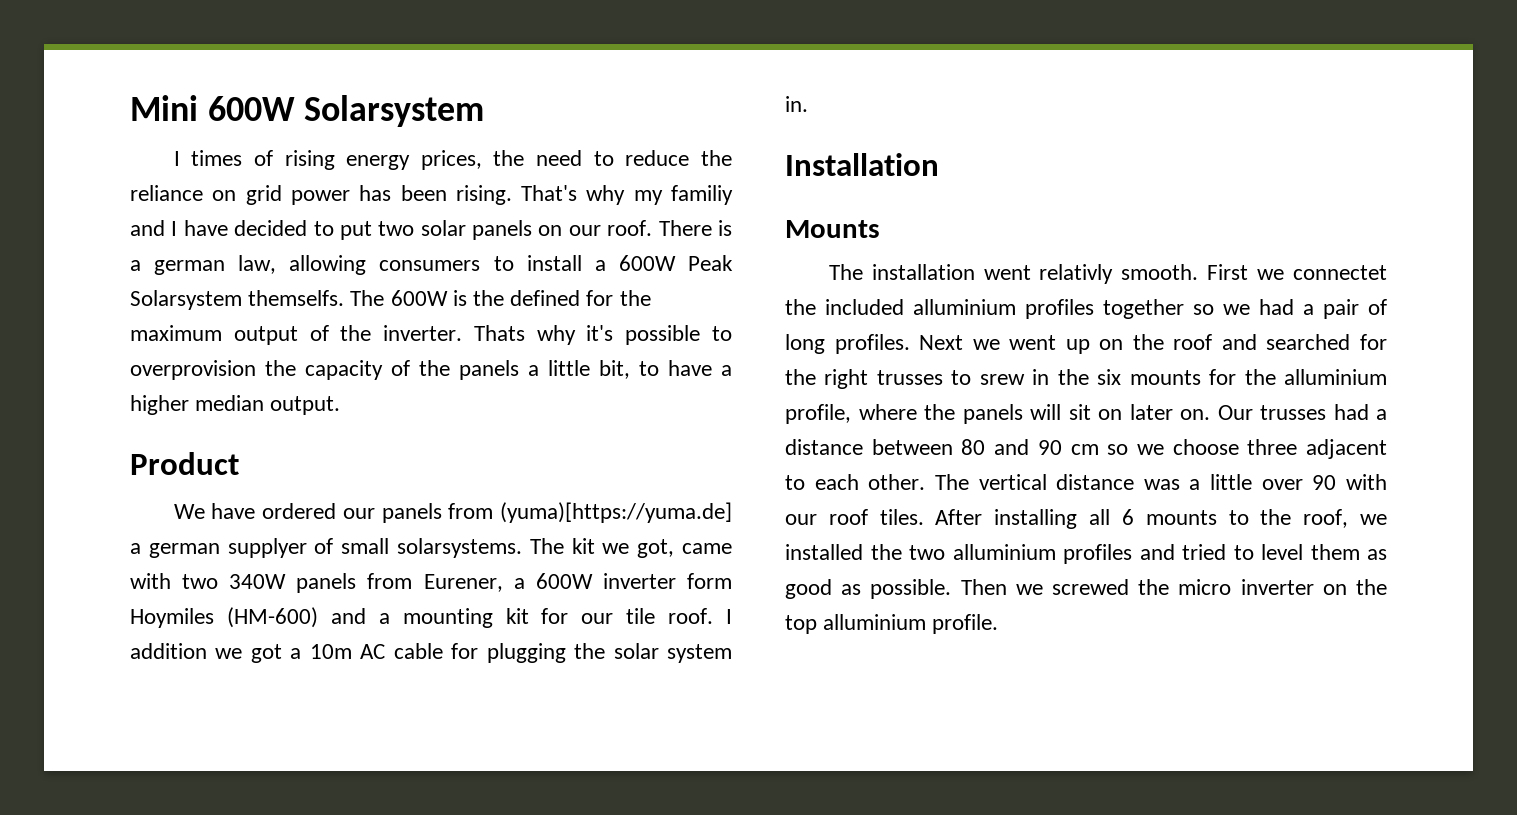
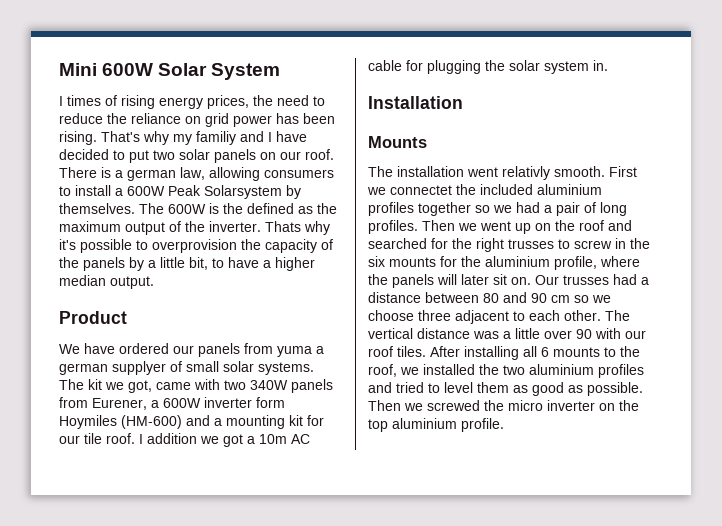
[304,95,485,127] Solarsystem -> [158,63,281,80] Solar System
[248,290,345,306] themselfs. -> [286,185,301,199] [59,203,135,214] by themselves.
[586,290,614,306] for -> [298,206,313,214] as
(519, 370) none -> [129,257,144,271] by
[500,502,732,523] (yuma)[https://yuma.de] -> [277,346,312,357] yuma
[397,538,522,558] solarsystems. -> [223,361,314,375] solar systems.
[913,299,1016,315] alluminium -> [537,184,602,195] aluminium
[919,335,964,350] Next -> [422,220,455,231] Then
[979,374,1025,385] srew -> [574,240,612,249] screw
[1284,369,1387,385] alluminium -> [485,256,550,267] aluminium
[1068,404,1173,420] sit on later -> [461,274,507,285] later sit
[952,544,1056,560] alluminium -> [529,364,594,375] aluminium
[823,614,927,630] alluminium -> [392,418,457,429] aluminium

